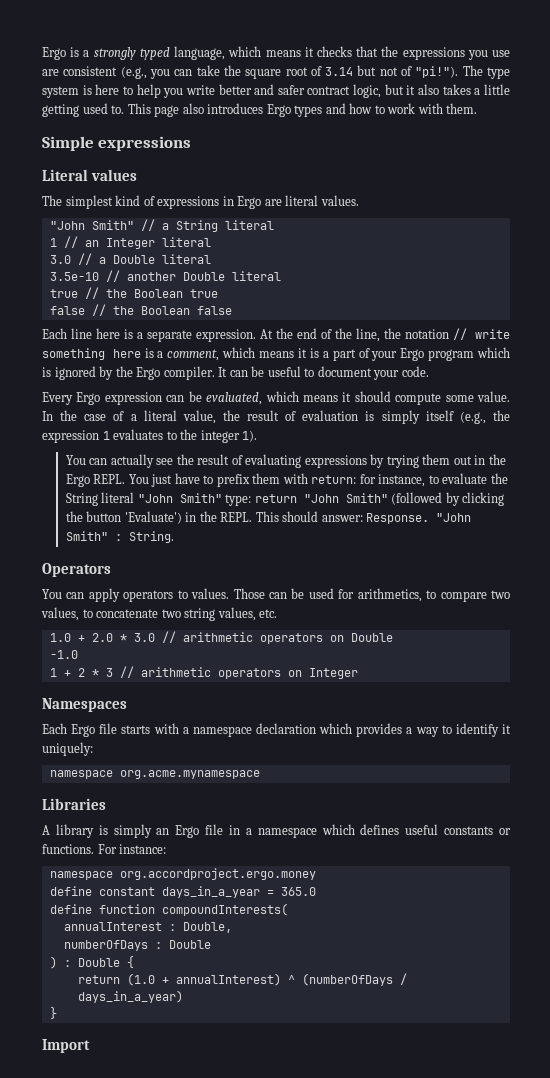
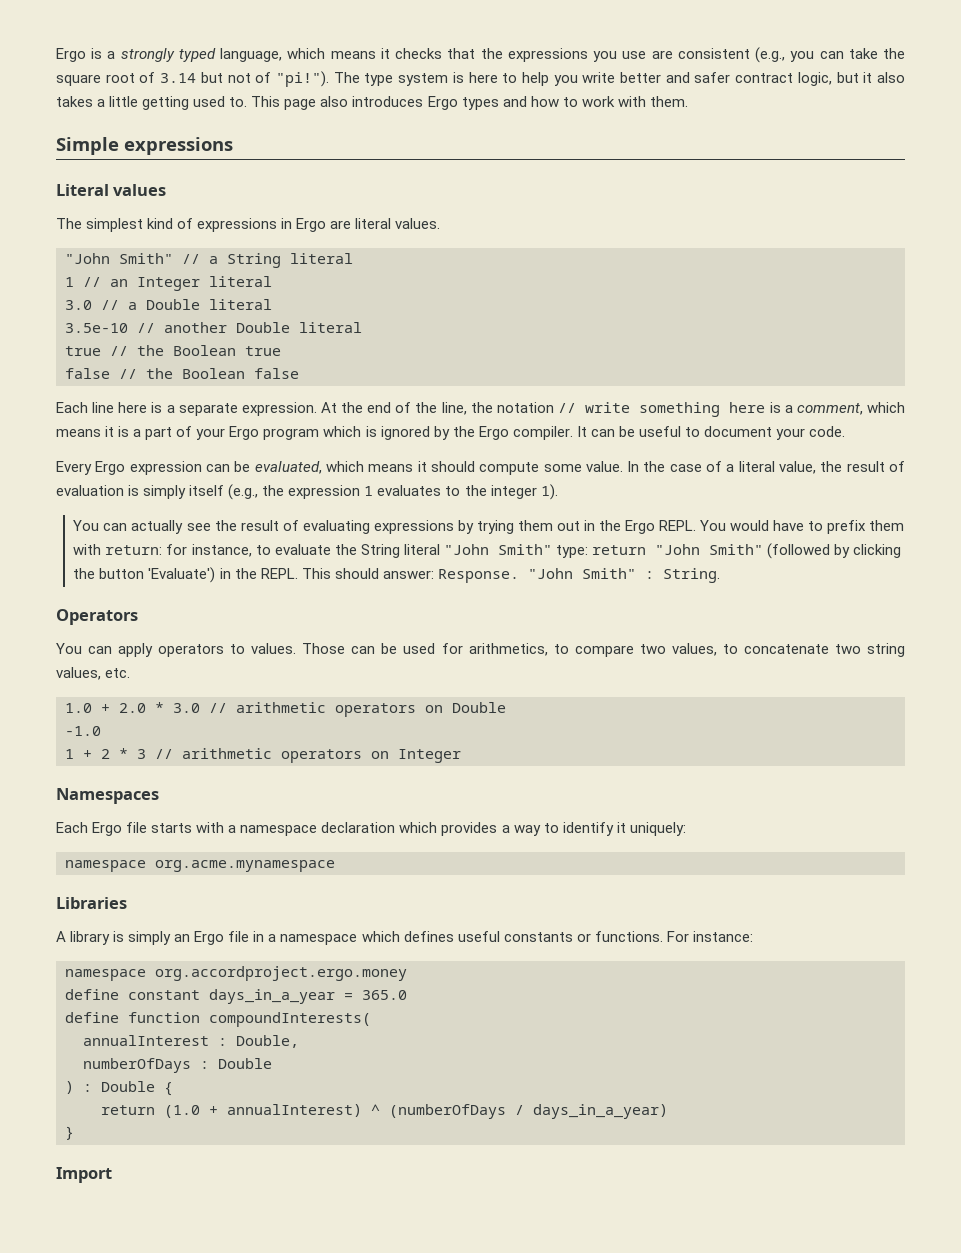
[151,474,173,487] just -> [730,520,770,531] would

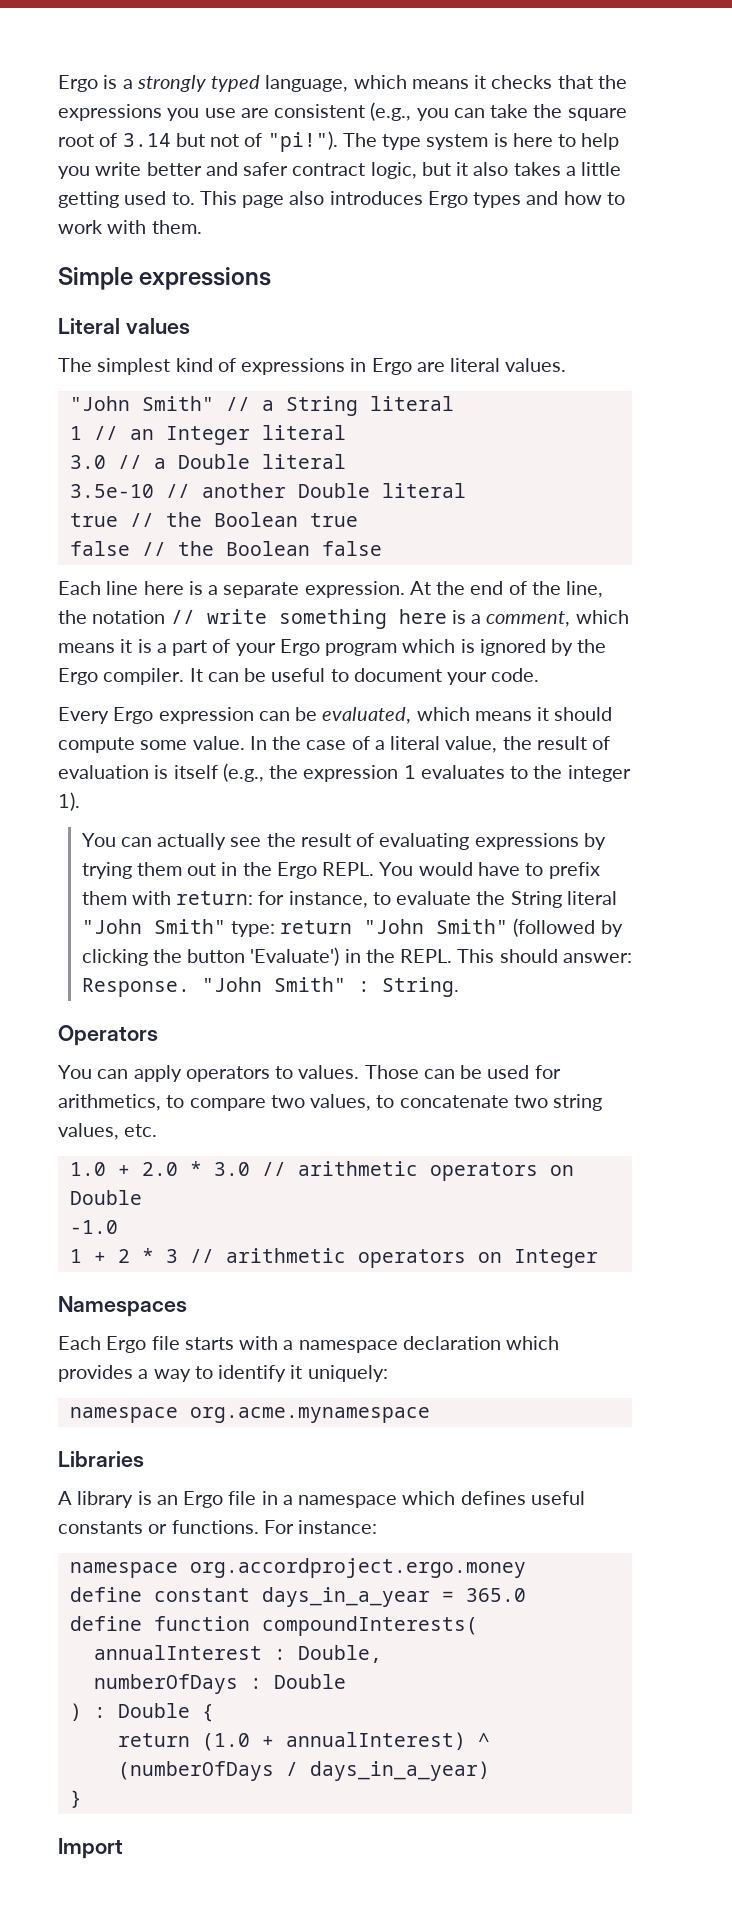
[143,485,187,499] simply -> (169, 772) none
[128,931,172,945] simply -> (152, 1498) none

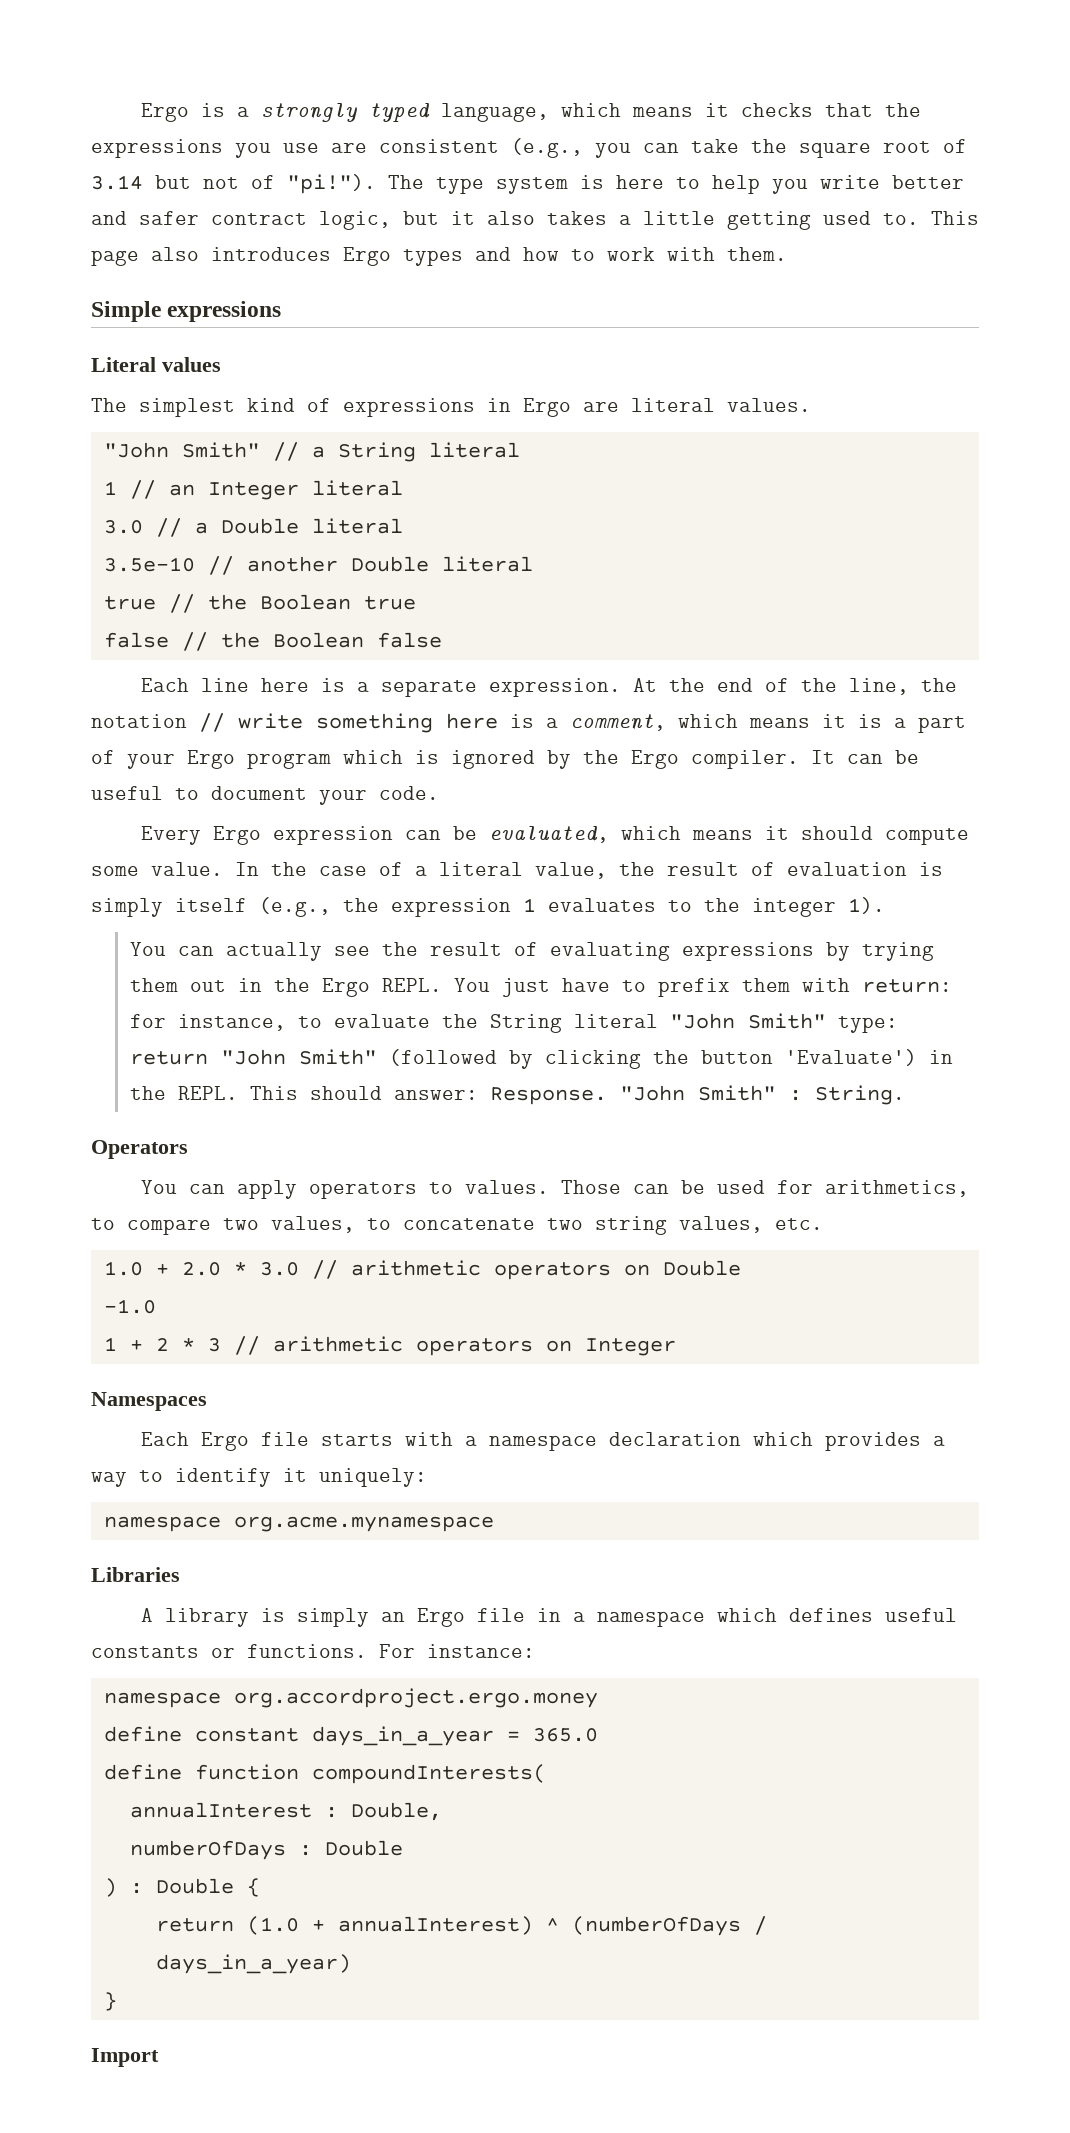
(169, 772) none -> [91,898,163,917] simply
[418,862,473,876] would -> [501,978,550,997] just
(152, 1498) none -> [296,1608,369,1627] simply

